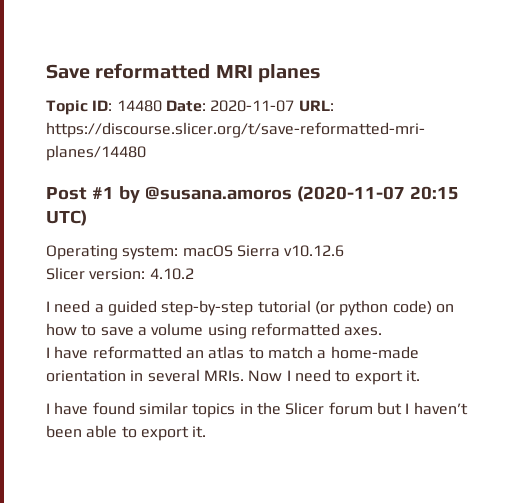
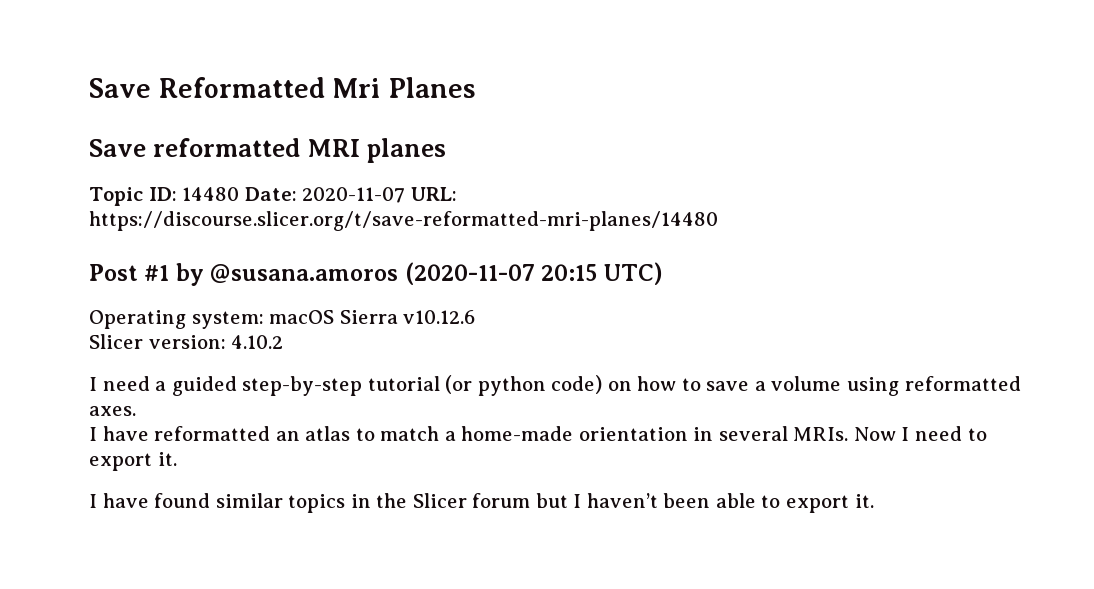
[46,64,90,79] Save -> [89,77,476,98] [89,139,146,157] Save Reformatted Mri Planes // Save

